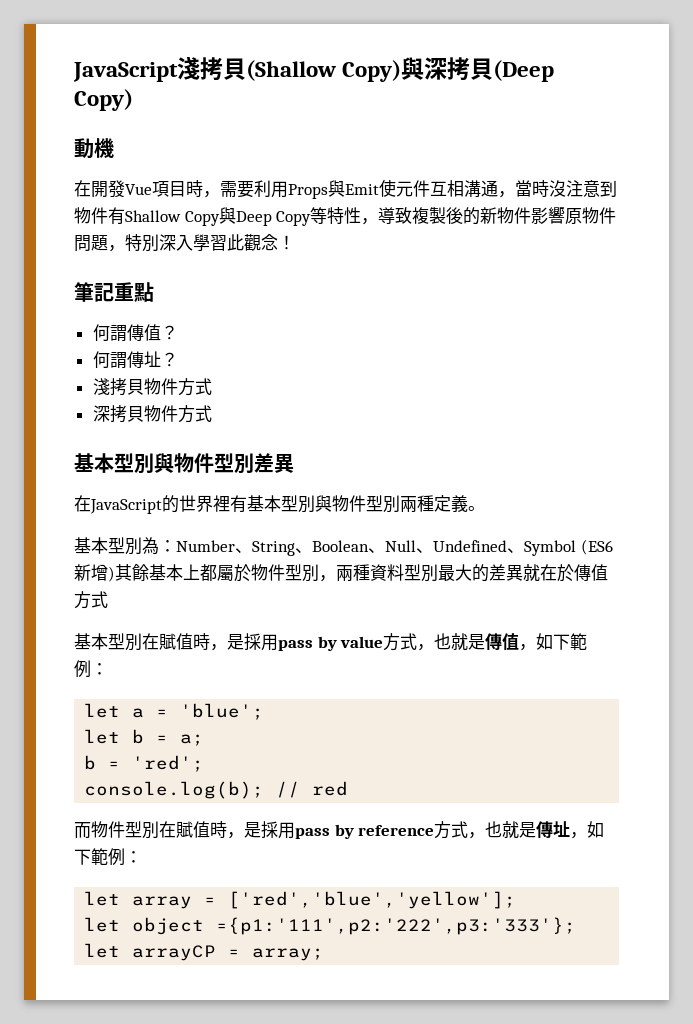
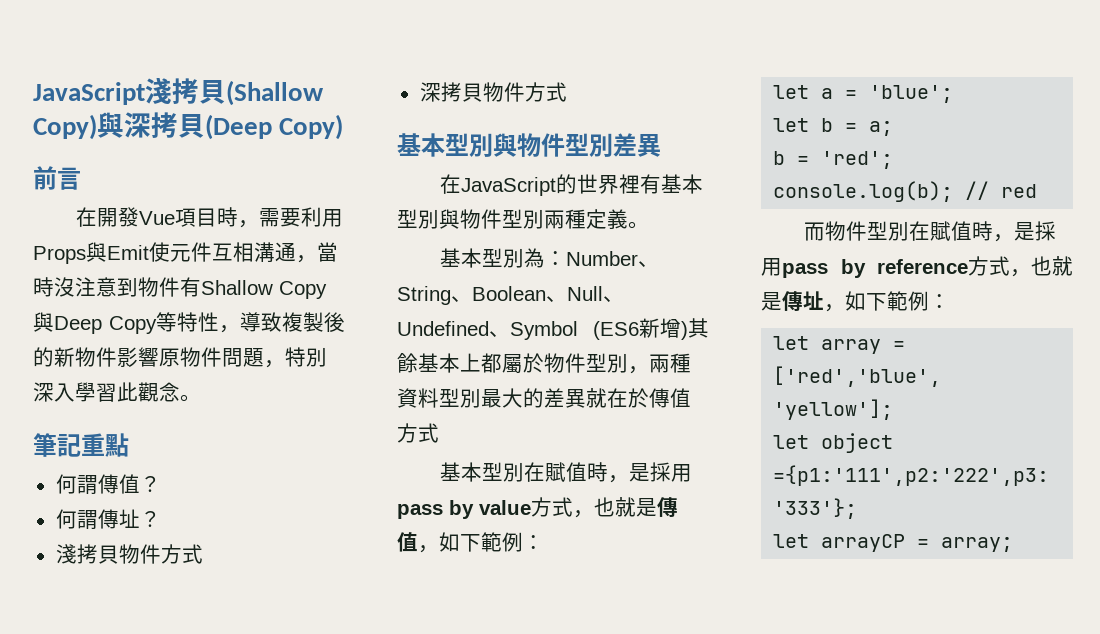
[74,138,114,159] 動機 -> [33,166,81,190] 前言
[278,235,295,250] ！ -> [180,394,201,402] 。

